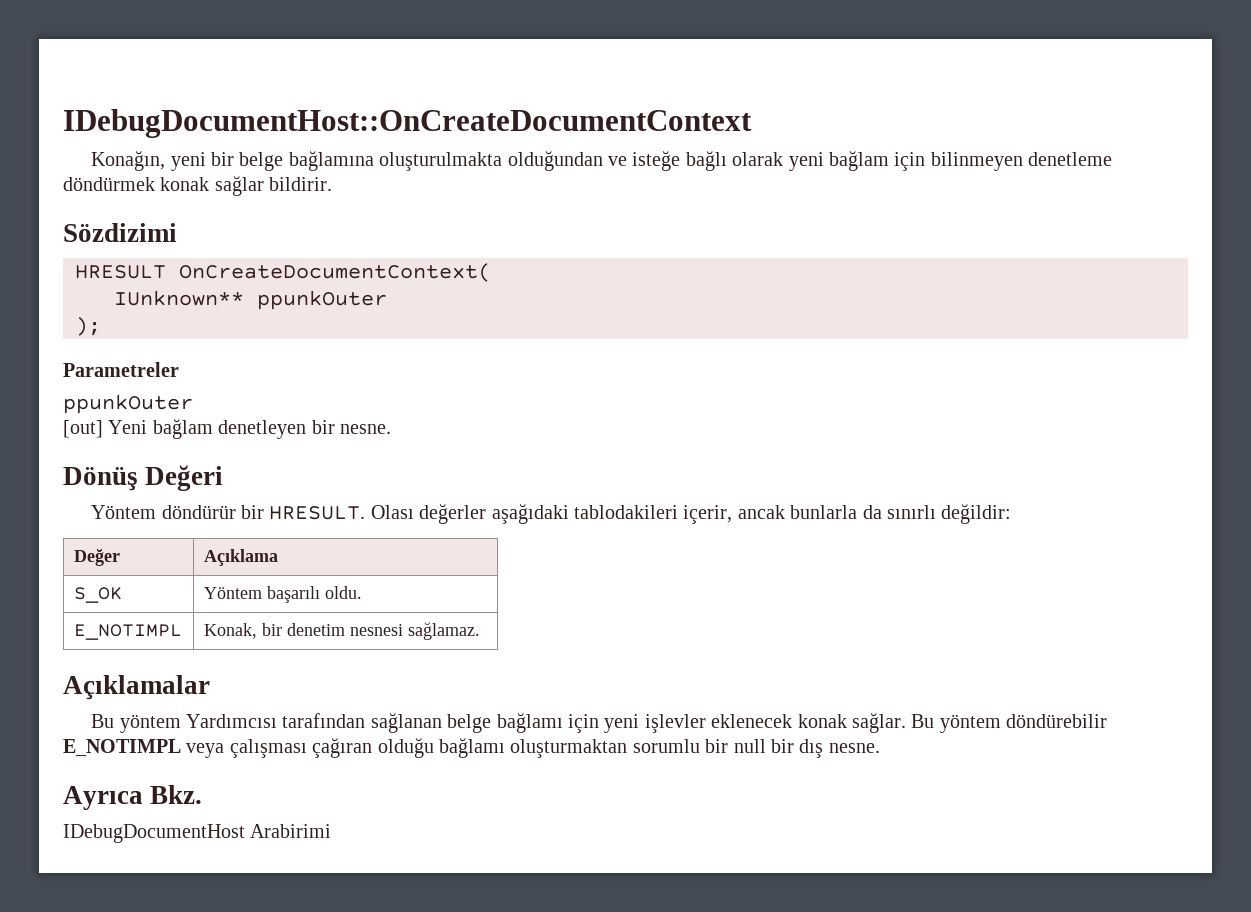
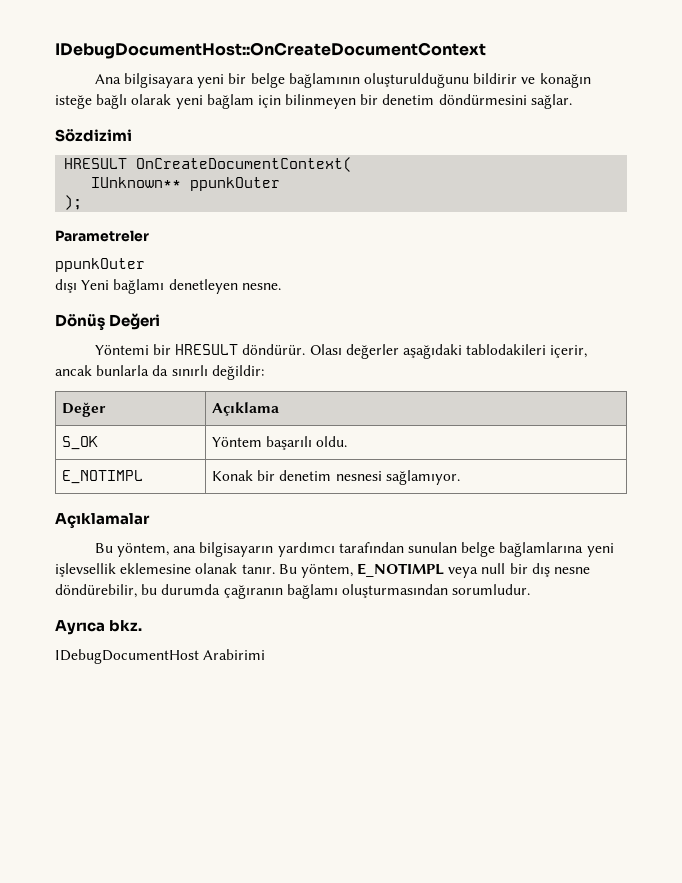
[91,151,166,171] Konağın, -> [94,73,195,88] Ana bilgisayara
[288,151,627,171] bağlamına oluşturulmakta olduğundan ve -> [288,73,591,88] bağlamının oluşturulduğunu bildirir ve konağın
[1028,152,1113,166] [63,176,333,196] denetleme döndürmek konak sağlar bildirir. -> [360,94,572,109] bir denetim döndürmesini sağlar.
[63,419,335,439] [out] Yeni bağlam denetleyen bir -> [55,279,238,294] dışı Yeni bağlamı denetleyen
[91,505,366,520] Yöntem döndürür bir HRESULT. -> [94,344,306,355] Yöntemi bir HRESULT döndürür.
[203,623,257,639] Konak, -> [211,470,253,481] Konak
[407,622,480,640] sağlamaz. -> [385,470,460,485] sağlamıyor.
[119,713,1108,733] [63,738,880,758] yöntem Yardımcısı tarafından sağlanan belge bağlamı için yeni işlevler eklenecek konak sağlar. Bu yöntem döndürebilir E_NOTIMPL veya çalışması çağıran olduğu bağlamı oluşturmaktan sorumlu bir null bir dış nesne. -> [117,542,614,557] [55,563,591,578] [55,584,531,599] yöntem, ana bilgisayarın yardımcı tarafından sunulan belge bağlamlarına yeni işlevsellik eklemesine olanak tanır. Bu yöntem, E_NOTIMPL veya null bir dış nesne döndürebilir, bu durumda çağıranın bağlamı oluşturmasından sorumludur.
[150,785,203,804] Bkz. -> [109,620,143,632] bkz.

